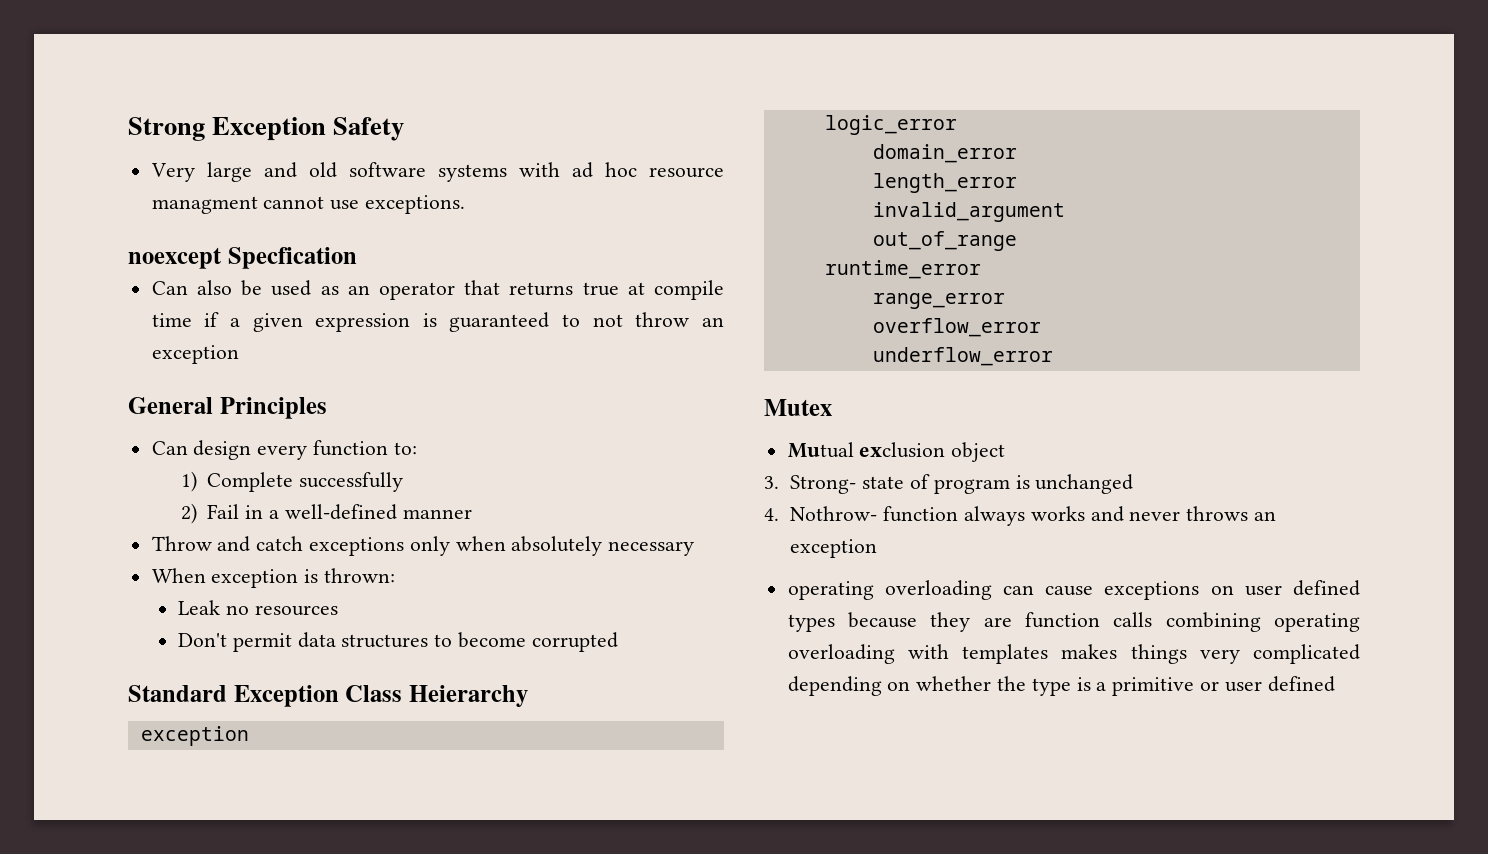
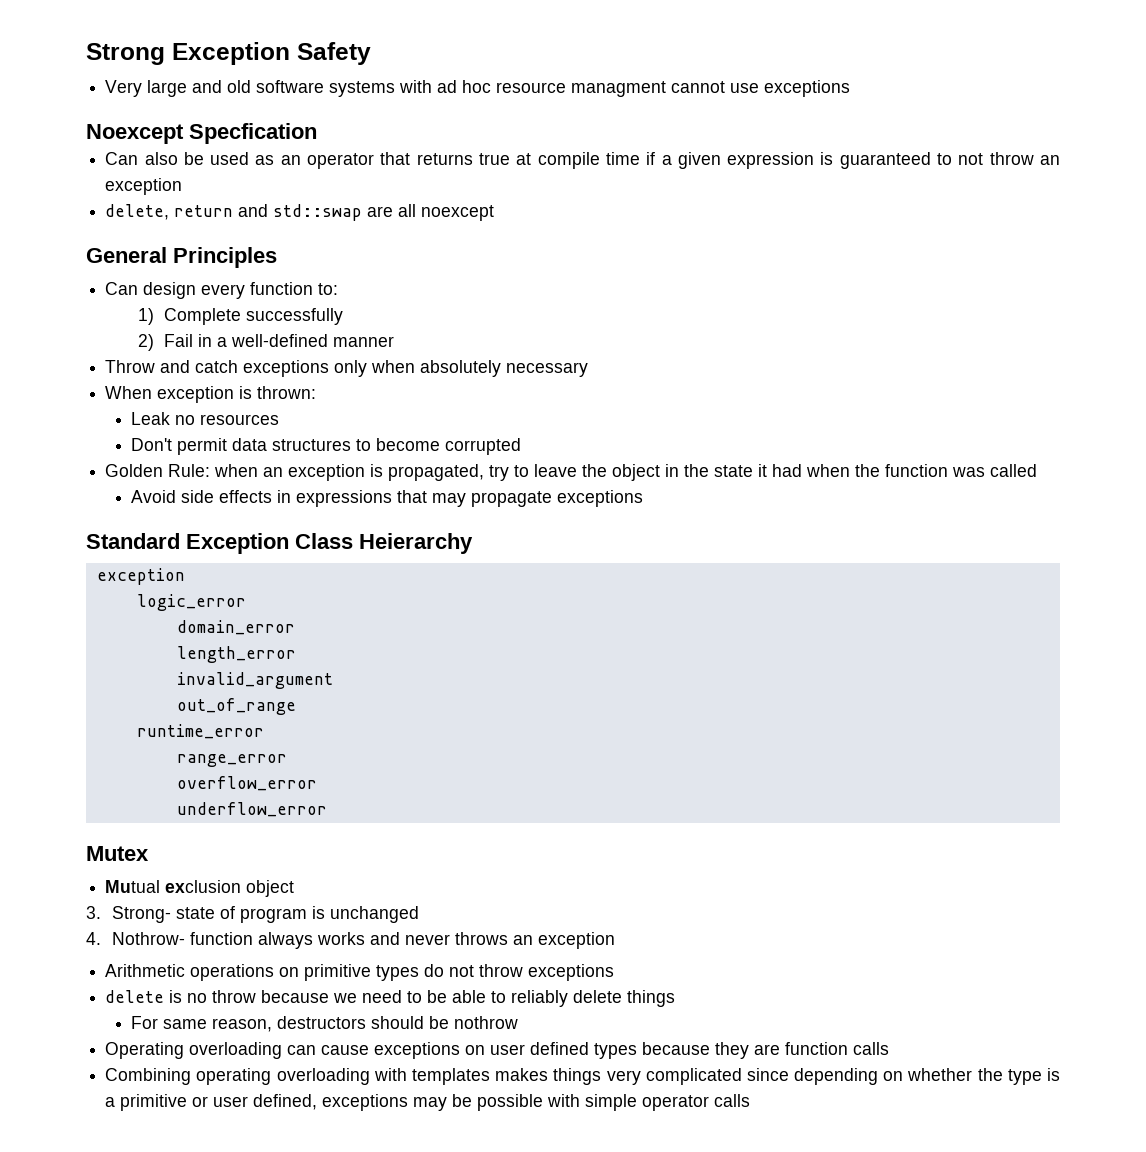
[365,195,466,214] [128,247,222,269] exceptions. // noexcept -> [764,80,851,97] [86,124,184,144] exceptions // Noexcept
(239, 354) none -> [105,204,495,221] // delete, return and std::swap are all noexcept
(618, 642) none -> [105,464,1038,481] [131,490,644,507] // Golden Rule: when an exception is propagated, try to leave the object in the state it had when the function was called // Avoid side effects in expressions that may propagate exceptions
[787,581,874,600] operating -> [105,964,615,981] [105,990,676,1007] [131,1016,519,1032] [105,1042,185,1059] Arithmetic operations on primitive types do not throw exceptions // delete is no throw because we need to be able to reliably delete things // For same reason, destructors should be nothrow // Operating
[1165,612,1261,632] combining -> [105,1068,192,1085] // Combining
(1360, 654) none -> [746,1068,789,1081] since
[1267,676,1335,692] defined -> [253,1094,751,1111] defined, exceptions may be possible with simple operator calls

